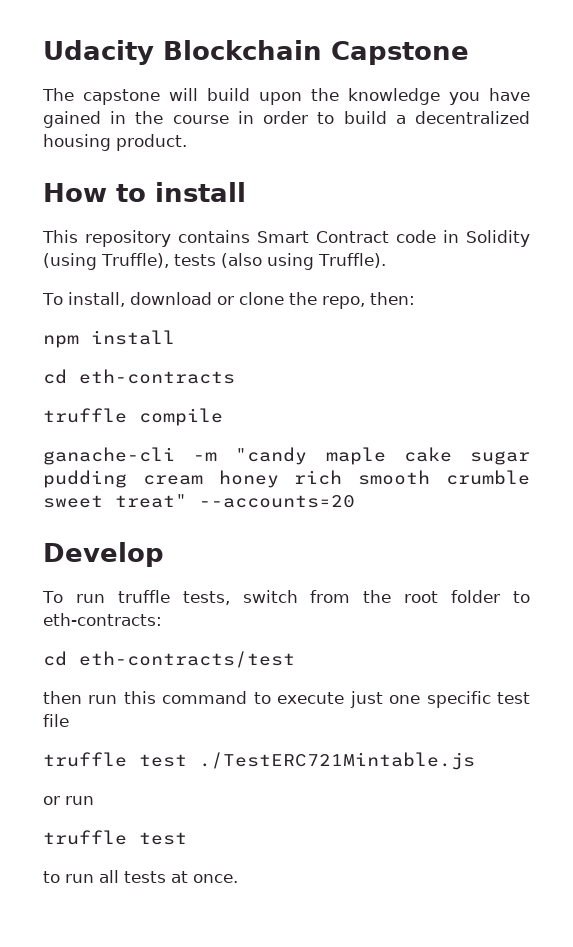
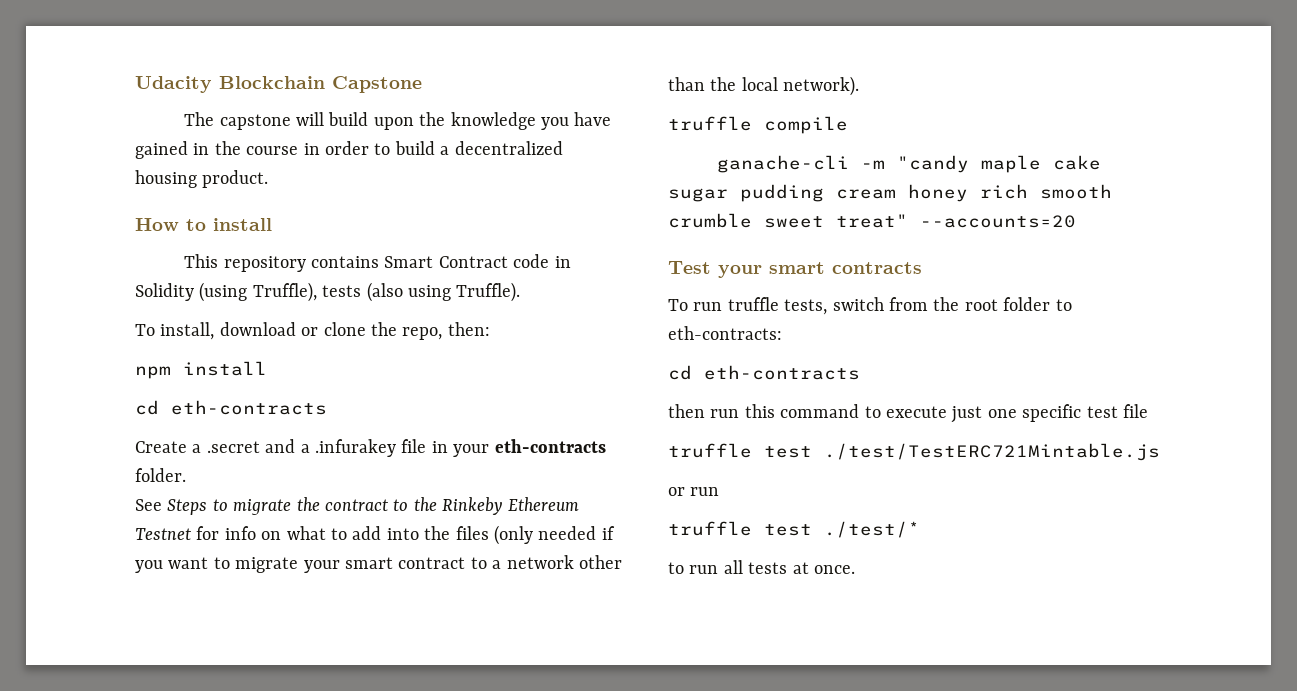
(235, 376) none -> [135,439,606,457] [135,468,186,482] [135,497,579,515] [135,525,615,545] [135,555,622,573] [668,76,860,96] // Create a .secret and a .infurakey file in your eth-contracts folder. // See Steps to migrate the contract to the Rinkeby Ethereum Testnet for info on what to add into the files (only needed if you want to migrate your smart contract to a network other than the local network).
[43,542,164,567] Develop -> [668,261,922,278] Test your smart contracts
[79,651,295,668] eth-contracts/test -> [704,365,860,380] eth-contracts
[199,752,475,770] ./TestERC721Mintable.js -> [824,443,1160,461] ./test/TestERC721Mintable.js
(187, 838) none -> [824,521,920,538] ./test/*

